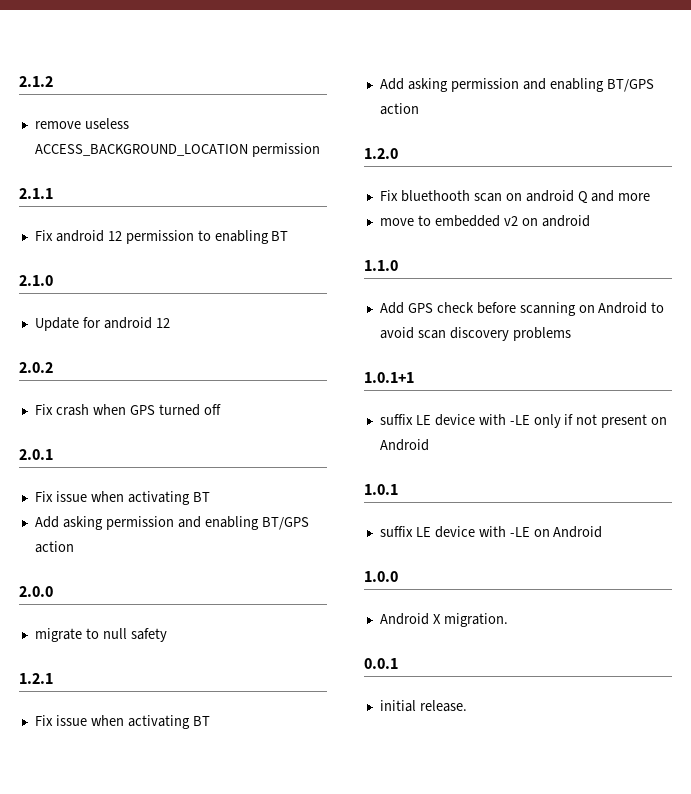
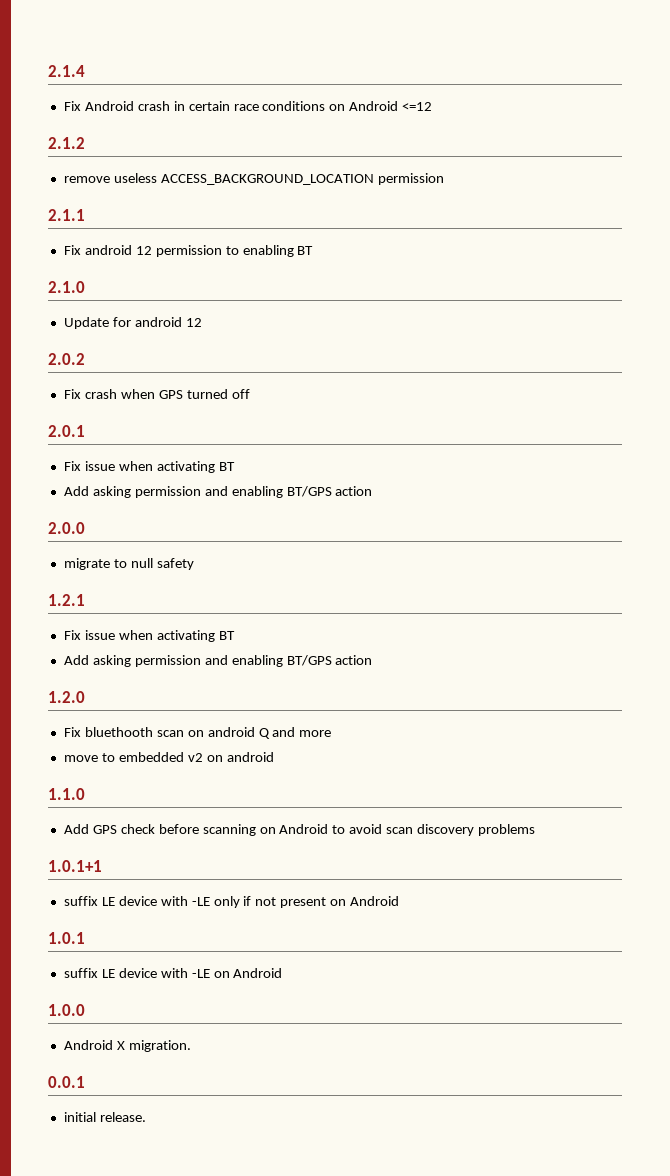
(19, 81) none -> [48,65,85,77] [63,101,433,111] 2.1.4 // Fix Android crash in certain race conditions on Android <=12 //

